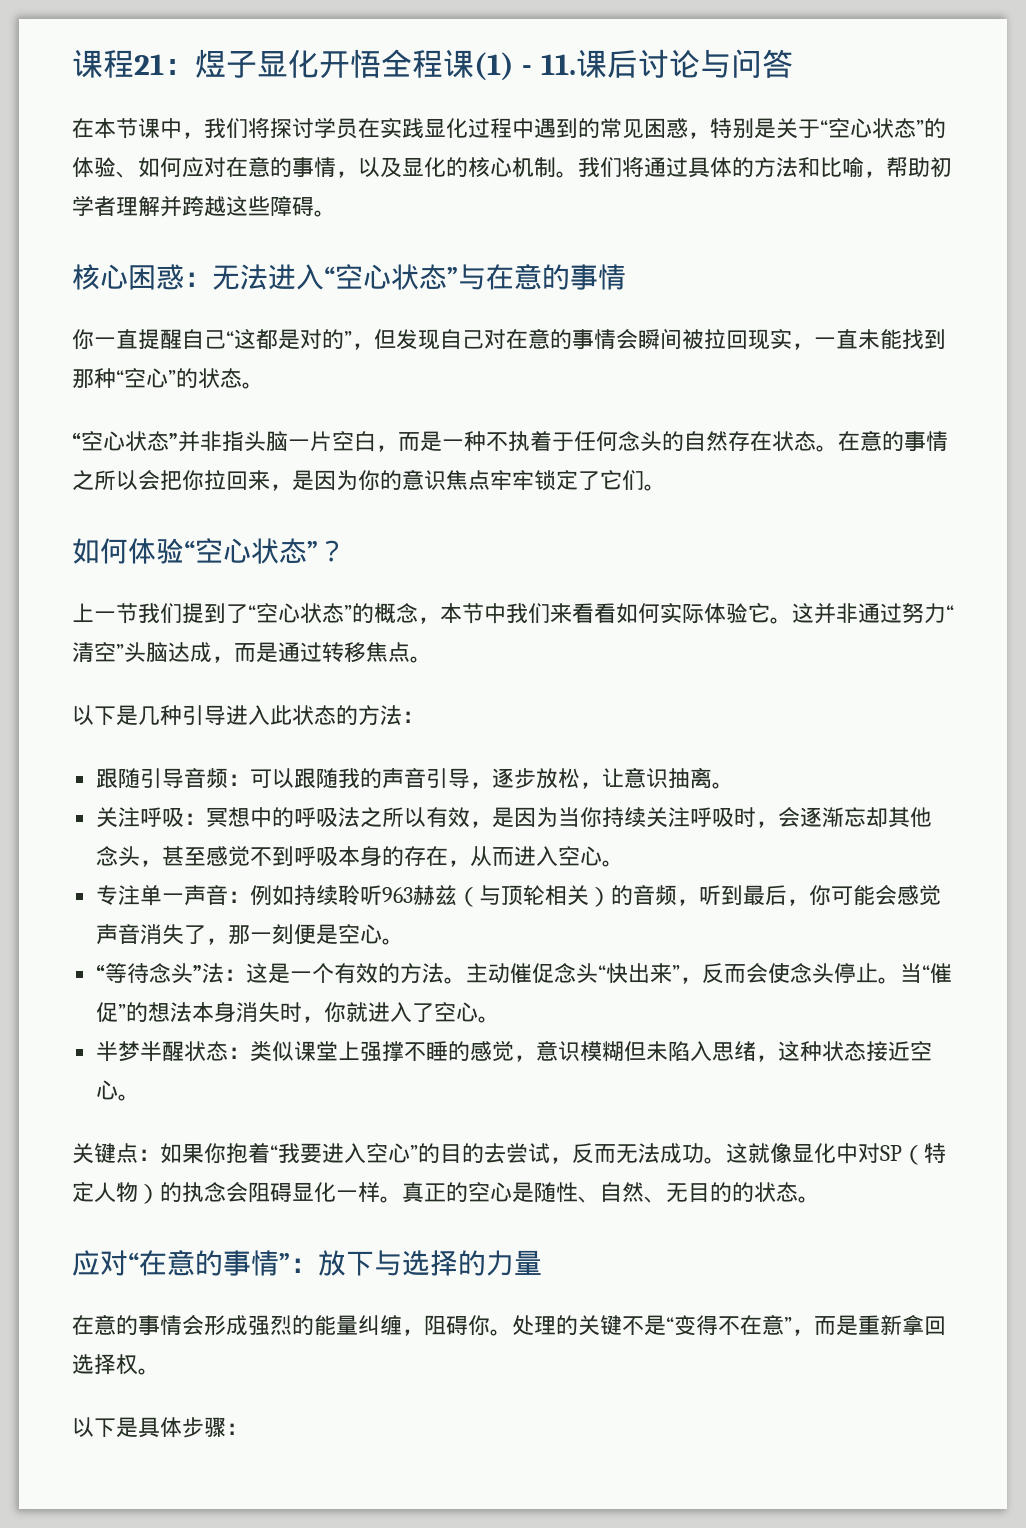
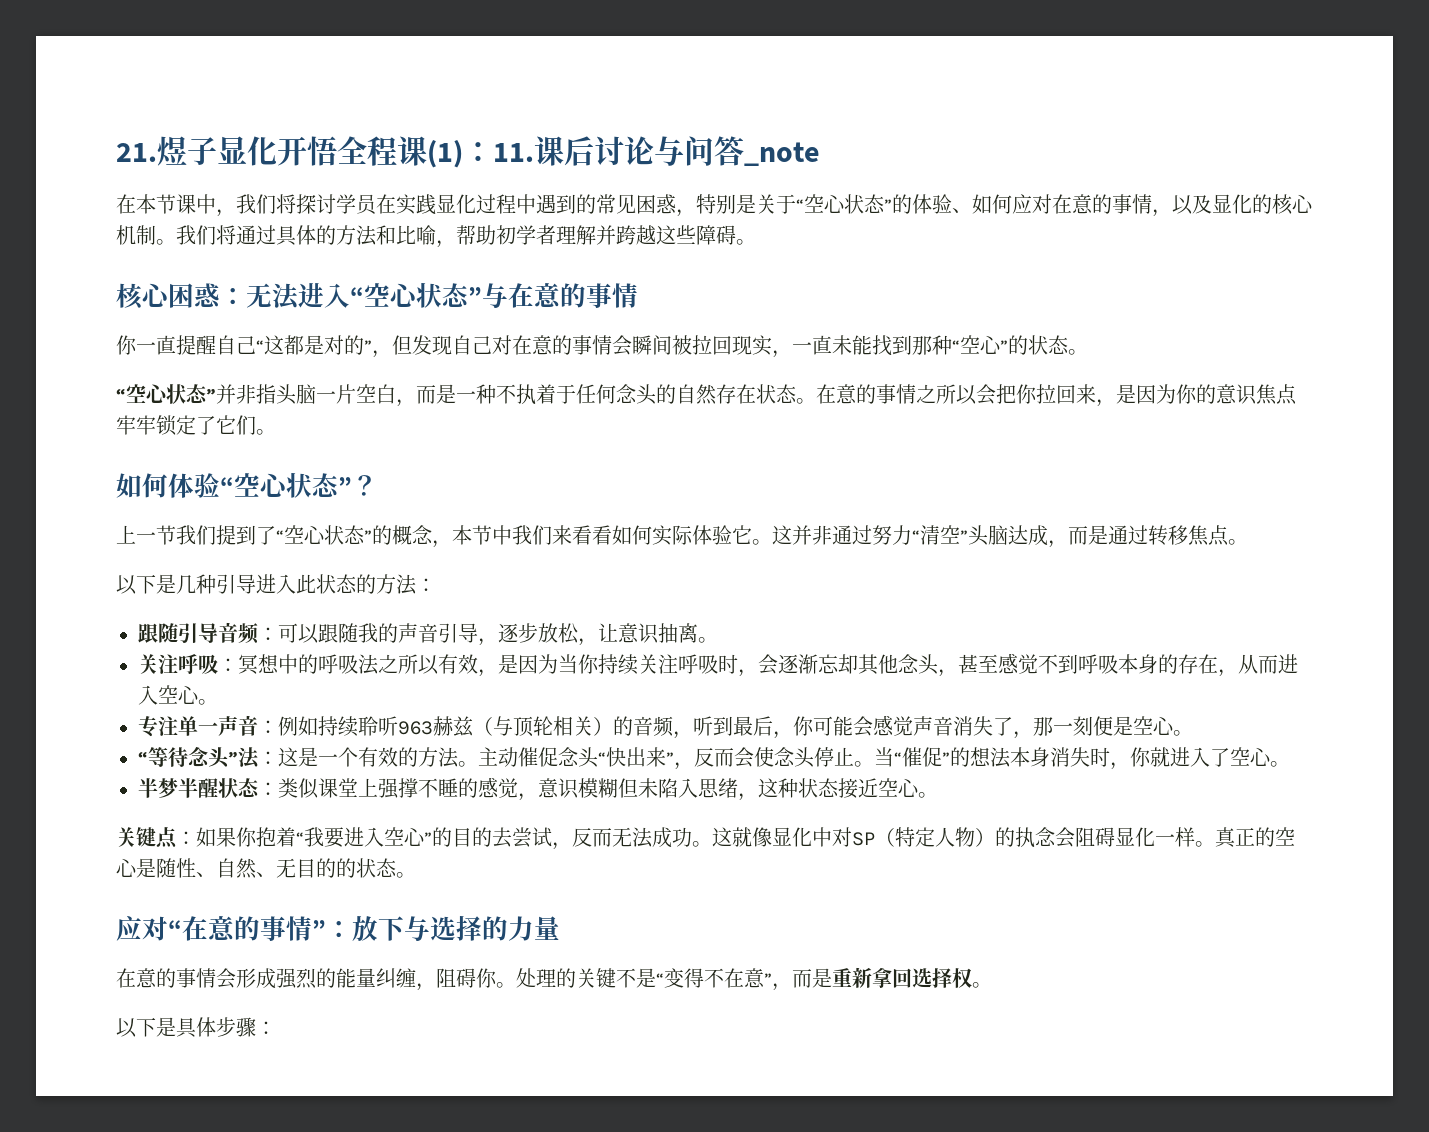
[72,49,195,78] 课程21： -> [116,143,157,162] 21.
[522,65,533,75] - -> [463,142,493,162] ：
(793, 63) none -> [744,142,820,166] _note

